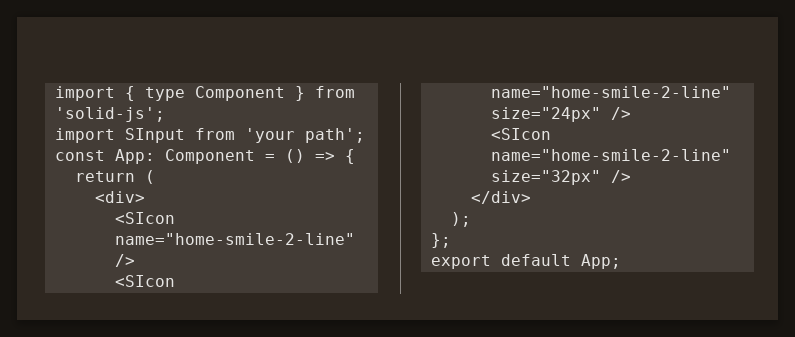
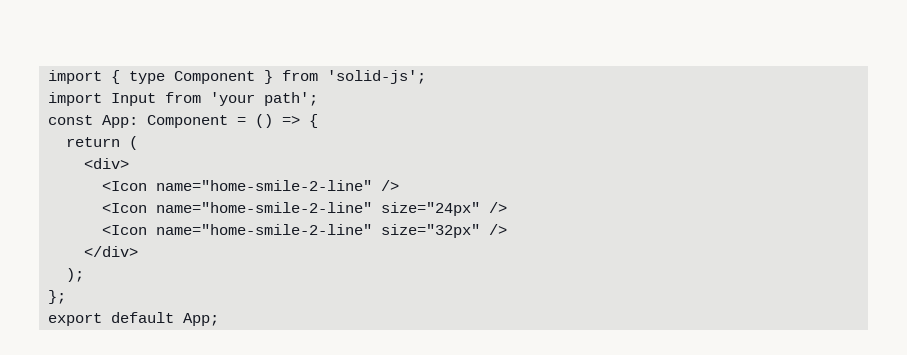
[124,128,185,143] SInput -> [111,93,157,106] Input
[114,212,175,224] <SIcon -> [102,181,148,191] <Icon
[114,275,175,287] <SIcon -> [102,203,148,213] <Icon
[490,128,551,140] <SIcon -> [102,225,148,235] <Icon

